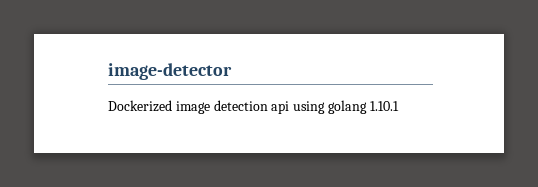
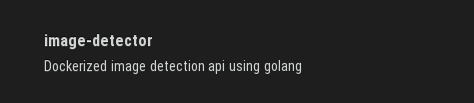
[369,101,399,111] 1.10.1 -> (303, 66) none

